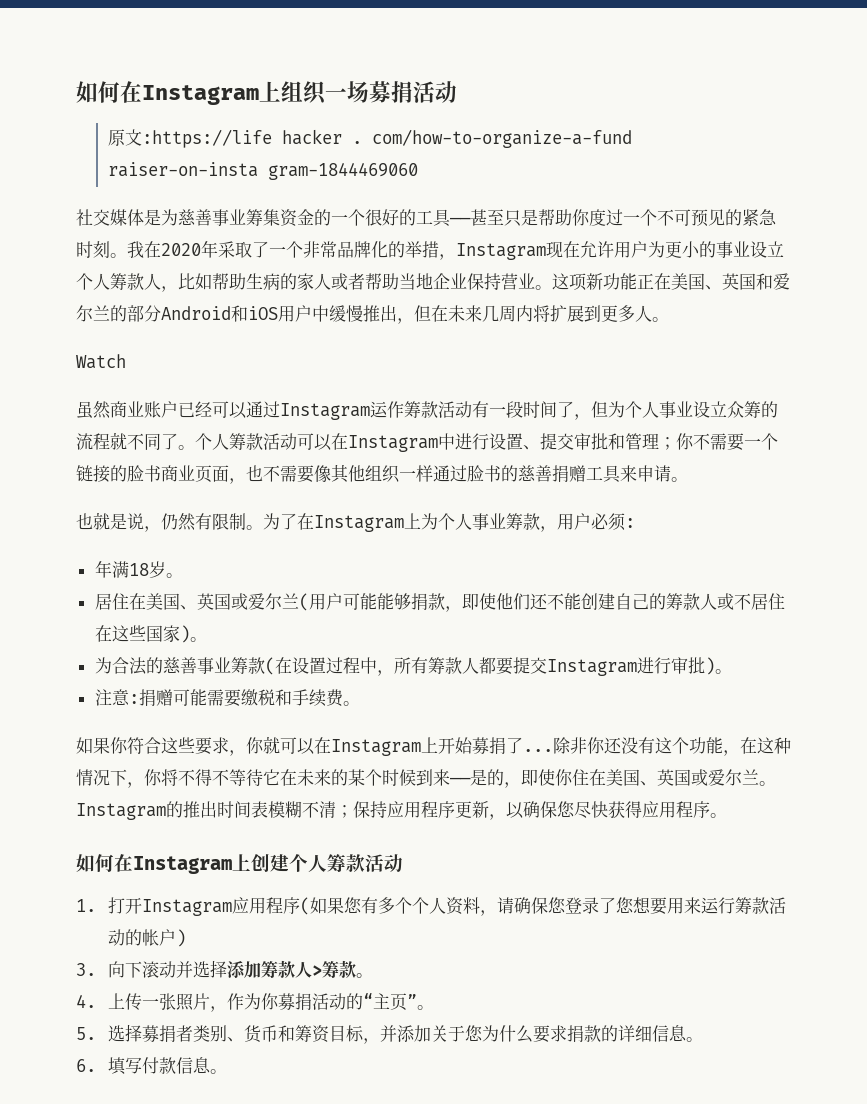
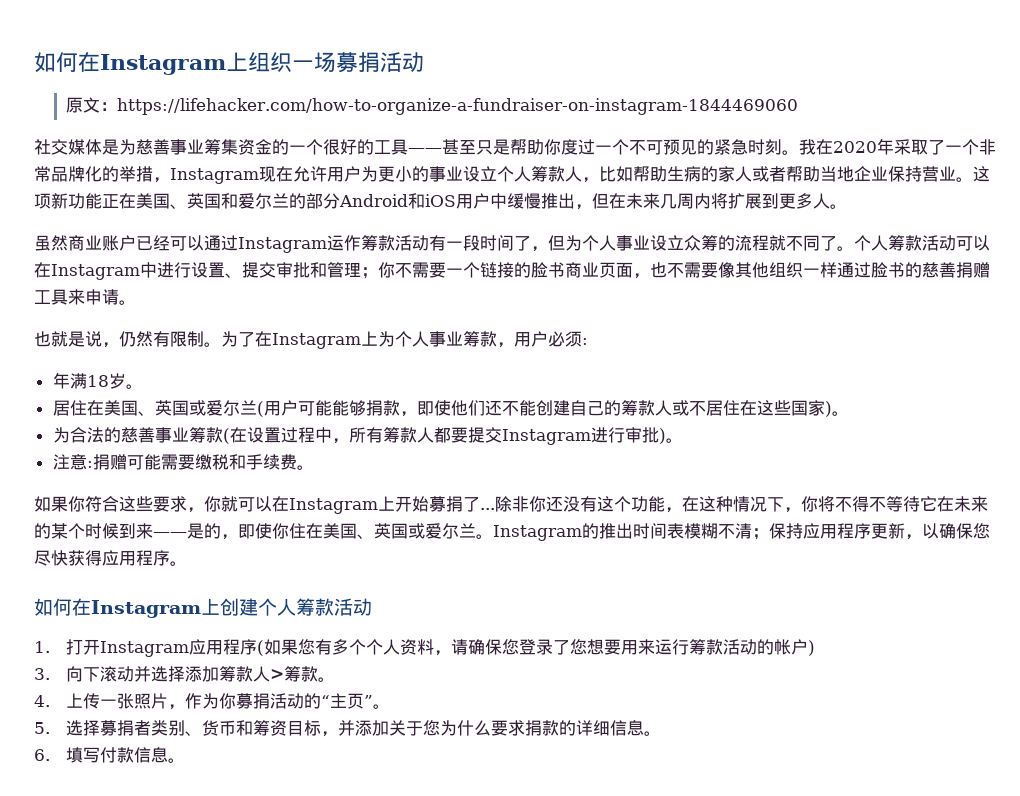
[141,129,632,148] [107,162,418,180] :https://life hacker . com/how-to-organize-a-fund raiser-on-insta gram-1844469060 -> [99,98,798,115] ：https://lifehacker.com/how-to-organize-a-fundraiser-on-instagram-1844469060
[76,354,126,369] // Watch -> (847, 206) none

